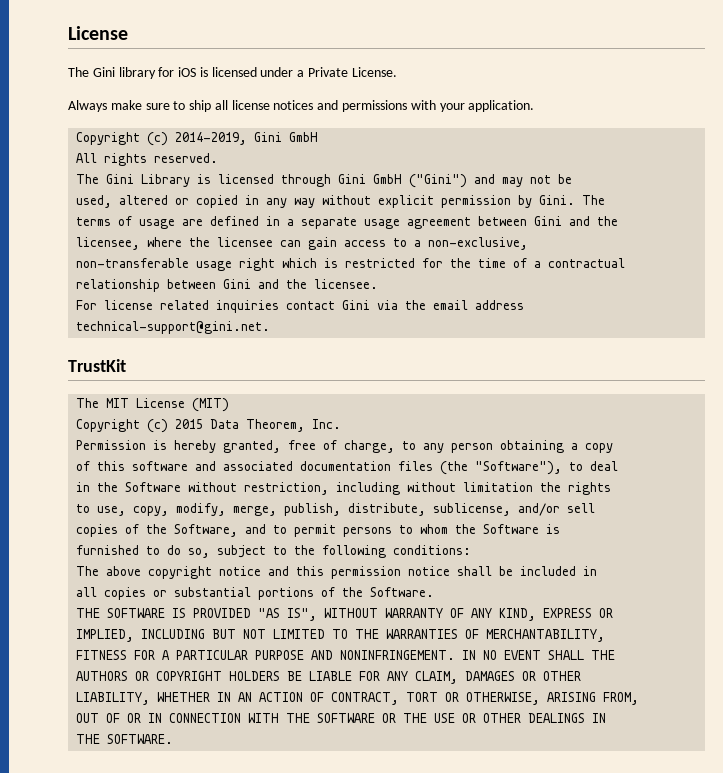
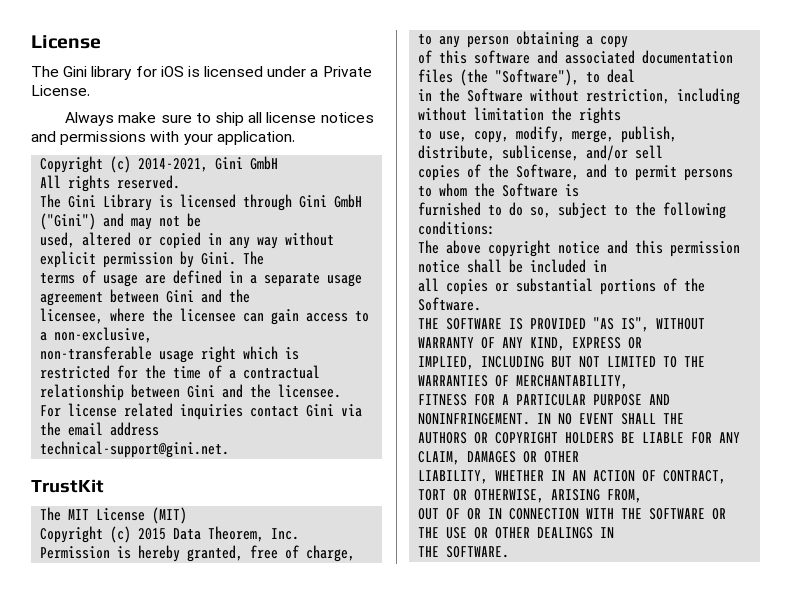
[175,132,248,145] 2014-2019, -> [138,158,209,172] 2014-2021,

